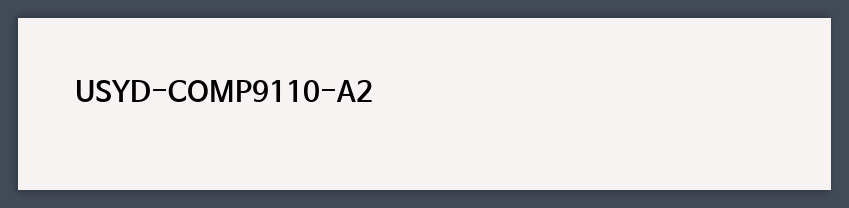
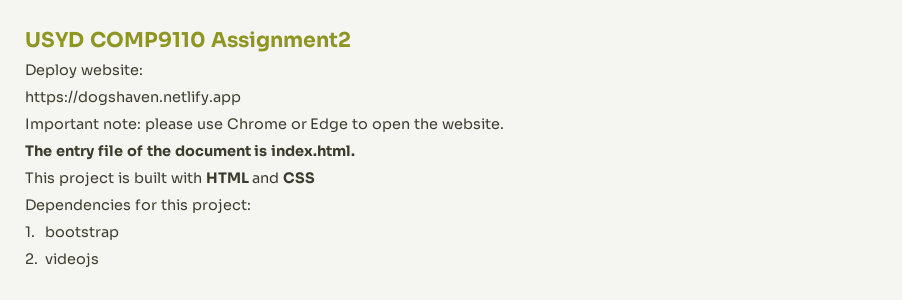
[75,80,373,102] USYD-COMP9110-A2 -> [25,31,352,52] [25,64,143,79] [25,90,241,106] [25,118,505,133] [25,144,356,160] [25,172,316,186] [25,199,251,213] [25,226,120,240] [25,253,100,267] USYD COMP9110 Assignment2 // Deploy website: // https://dogshaven.netlify.app // Important note: please use Chrome or Edge to open the website. // The entry file of the document is index.html. // This project is built with HTML and CSS // Dependencies for this project: // 1. bootstrap // 2. videojs

